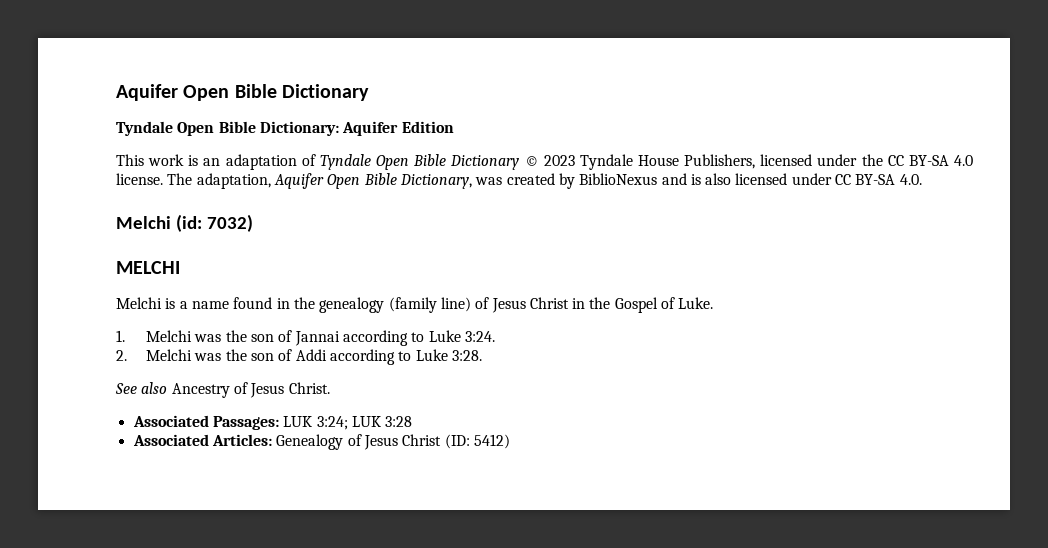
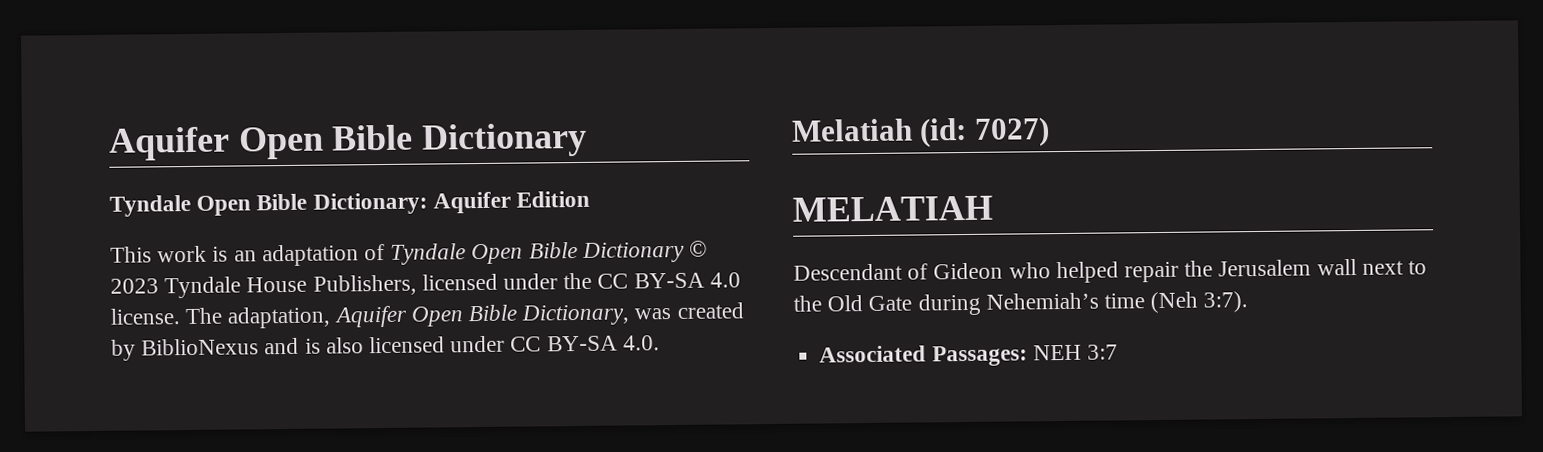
[116,214,253,232] [116,261,180,274] [116,297,714,313] [116,330,495,346] [116,349,482,365] [115,382,330,398] [132,415,413,430] [132,434,510,450] Melchi (id: 7032) // MELCHI // Melchi is a name found in the genealogy (family line) of Jesus Christ in the Gospel of Luke. // 1. Melchi was the son of Jannai according to Luke 3:24. // 2. Melchi was the son of Addi according to Luke 3:28. // See also Ancestry of Jesus Christ. // Associated Passages: LUK 3:24; LUK 3:28 // Associated Articles: Genealogy of Jesus Christ (ID: 5412) -> [791,117,1050,148] [792,195,993,222] [793,258,1428,284] [793,291,1249,316] [819,344,1118,367] Melatiah (id: 7027) // MELATIAH // Descendant of Gideon who helped repair the Jerusalem wall next to the Old Gate during Nehemiah’s time (Neh 3:7). // Associated Passages: NEH 3:7

